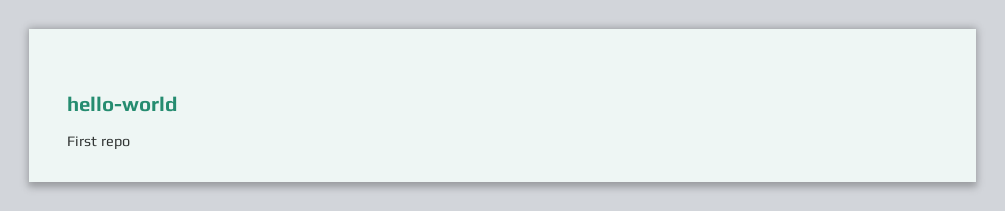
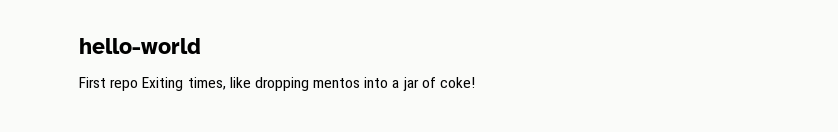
(130, 144) none -> [142,77,476,91] Exiting times, like dropping mentos into a jar of coke!

